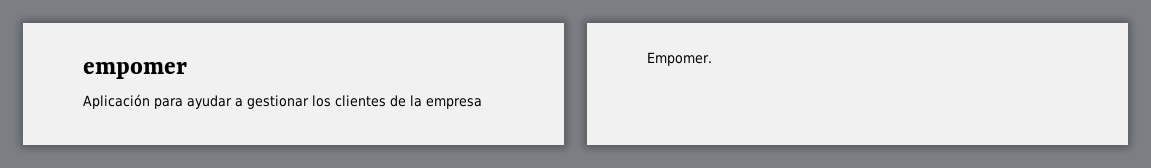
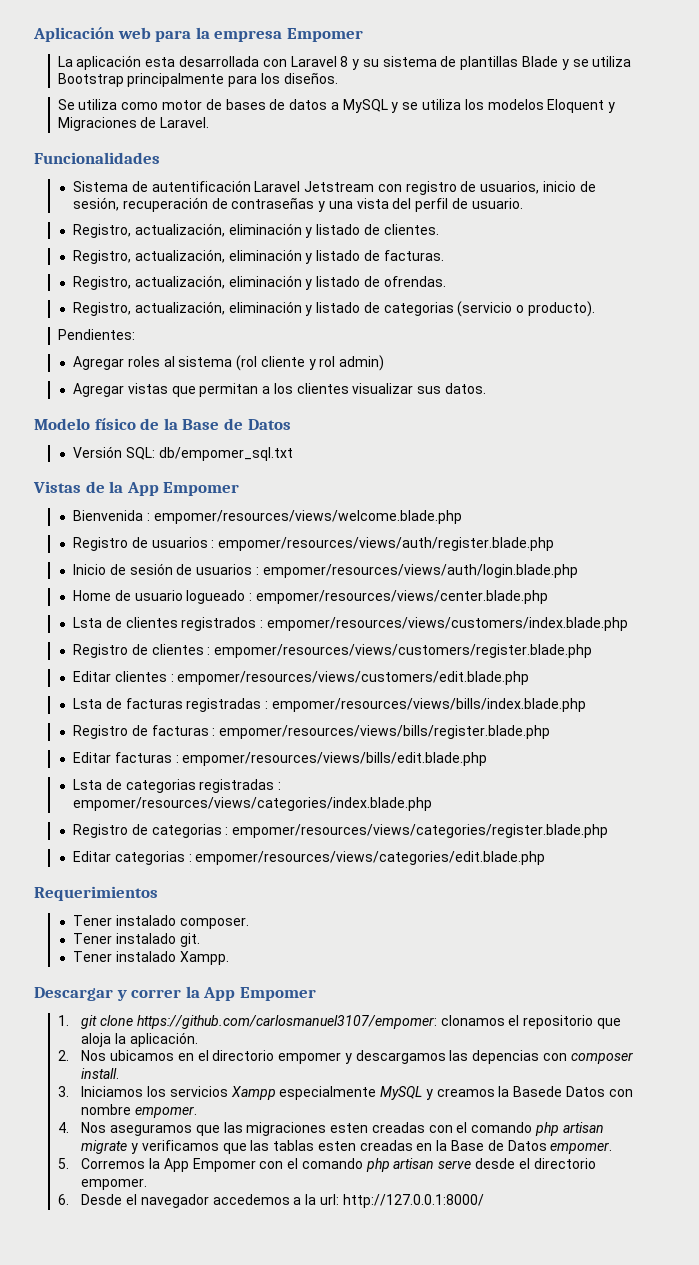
[83,62,187,79] [83,94,482,109] [647,52,712,66] empomer // Aplicación para ayudar a gestionar los clientes de la empresa Empomer. -> [33,27,363,42] [57,55,632,70] [57,72,338,87] [57,99,616,113] [57,117,210,131] [34,152,160,164] [73,180,596,195] [73,197,523,212] [73,223,439,238] [73,249,444,264] [73,275,446,290] [73,301,596,317] [57,329,135,340] [73,355,385,371] [73,383,487,397] [34,418,291,430] [73,446,293,461] [33,481,240,496] [73,510,462,524] [73,537,555,551] [73,563,578,578] [73,590,548,604] [73,617,628,631] [73,644,593,658] [73,671,530,685] [73,698,586,712] [73,725,551,739] [73,752,488,766] [73,779,282,793] [73,797,433,811] [73,824,609,838] [73,851,546,865] [34,886,158,901] [73,915,249,929] [73,933,200,947] [73,951,229,965] [34,986,316,1001] [57,1015,621,1029] [81,1032,198,1047] [57,1050,633,1064] [81,1068,120,1079] [57,1086,633,1100] [81,1104,198,1118] [57,1122,604,1136] [81,1140,613,1154] [57,1158,596,1172] [81,1178,148,1190] [57,1194,484,1208] Aplicación web para la empresa Empomer // La aplicación esta desarrollada con Laravel 8 y su sistema de plantillas Blade y se utiliza Bootstrap principalmente para los diseños. // Se utiliza como motor de bases de datos a MySQL y se utiliza los modelos Eloquent y Migraciones de Laravel. // Funcionalidades // Sistema de autentificación Laravel Jetstream con registro de usuarios, inicio de sesión, recuperación de contraseñas y una vista del perfil de usuario. // Registro, actualización, eliminación y listado de clientes. // Registro, actualización, eliminación y listado de facturas. // Registro, actualización, eliminación y listado de ofrendas. // Registro, actualización, eliminación y listado de categorias (servicio o producto). // Pendientes: // Agregar roles al sistema (rol cliente y rol admin) // Agregar vistas que permitan a los clientes visualizar sus datos. // Modelo físico de la Base de Datos // Versión SQL: db/empomer_sql.txt // Vistas de la App Empomer // Bienvenida : empomer/resources/views/welcome.blade.php // Registro de usuarios : empomer/resources/views/auth/register.blade.php // Inicio de sesión de usuarios : empomer/resources/views/auth/login.blade.php // Home de usuario logueado : empomer/resources/views/center.blade.php // Lsta de clientes registrados : empomer/resources/views/customers/index.blade.php // Registro de clientes : empomer/resources/views/customers/register.blade.php // Editar clientes : empomer/resources/views/customers/edit.blade.php // Lsta de facturas registradas : empomer/resources/views/bills/index.blade.php // Registro de facturas : empomer/resources/views/bills/register.blade.php // Editar facturas : empomer/resources/views/bills/edit.blade.php // Lsta de categorias registradas : empomer/resources/views/categories/index.blade.php // Registro de categorias : empomer/resources/views/categories/register.blade.php // Editar categorias : empomer/resources/views/categories/edit.blade.php // Requerimientos // Tener instalado composer. // Tener instalado git. // Tener instalado Xampp. // Descargar y correr la App Empomer // 1. git clone https://github.com/carlosmanuel3107/empomer: clonamos el repositorio que aloja la aplicación. // 2. Nos ubicamos en el directorio empomer y descargamos las depencias con composer install. // 3. Iniciamos los servicios Xampp especialmente MySQL y creamos la Basede Datos con nombre empomer. // 4. Nos aseguramos que las migraciones esten creadas con el comando php artisan migrate y verificamos que las tablas esten creadas en la Base de Datos empomer. // 5. Corremos la App Empomer con el comando php artisan serve desde el directorio empomer. // 6. Desde el navegador accedemos a la url: http://127.0.0.1:8000/

